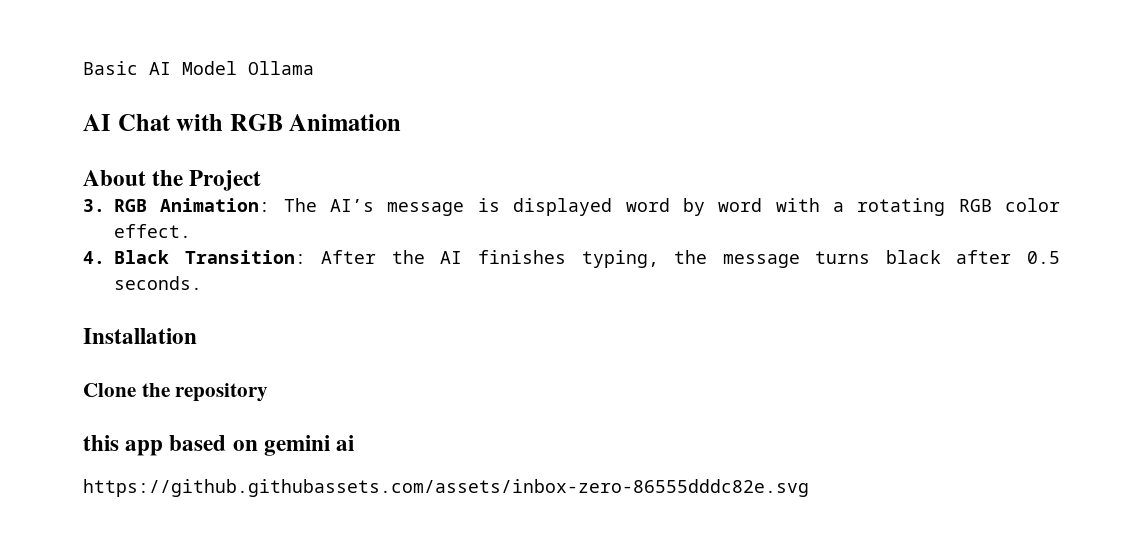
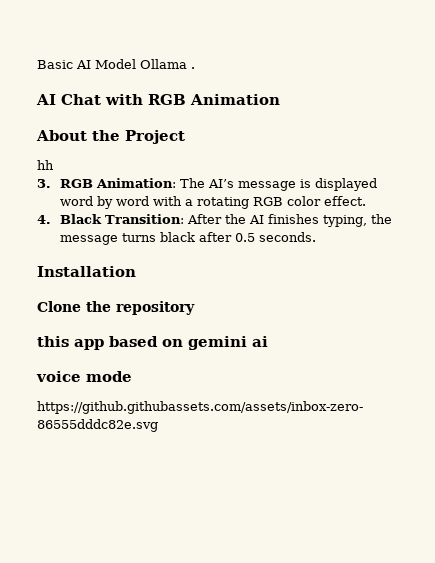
(314, 68) none -> [191,67,195,69] .
(262, 180) none -> [37,160,54,170] // hh
(355, 443) none -> [36,371,132,382] // voice mode

